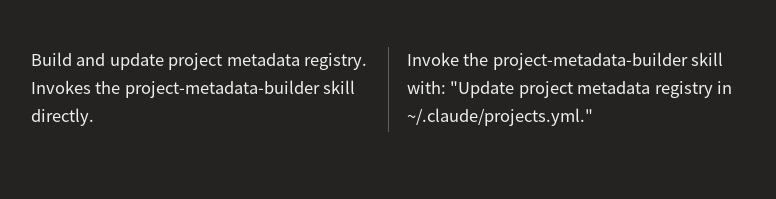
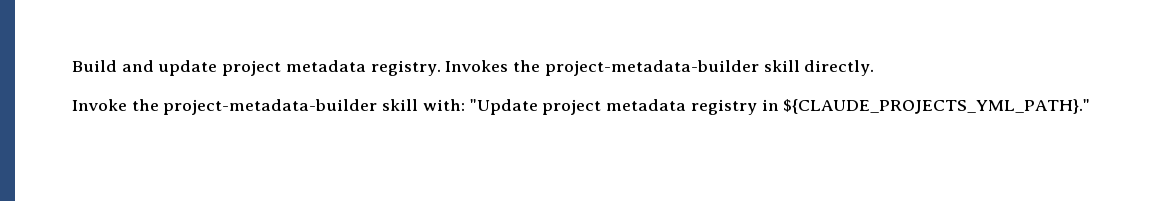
[407,108,593,126] ~/.claude/projects.yml." -> [783,99,1091,114] ${CLAUDE_PROJECTS_YML_PATH}."

